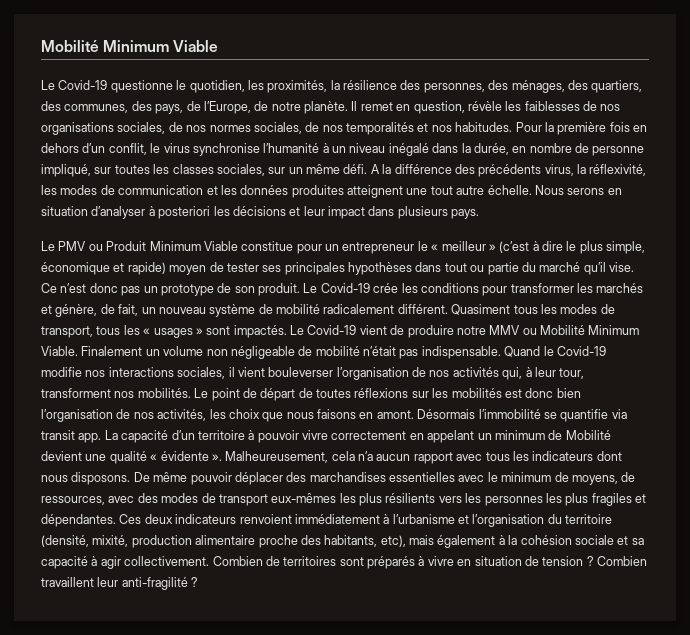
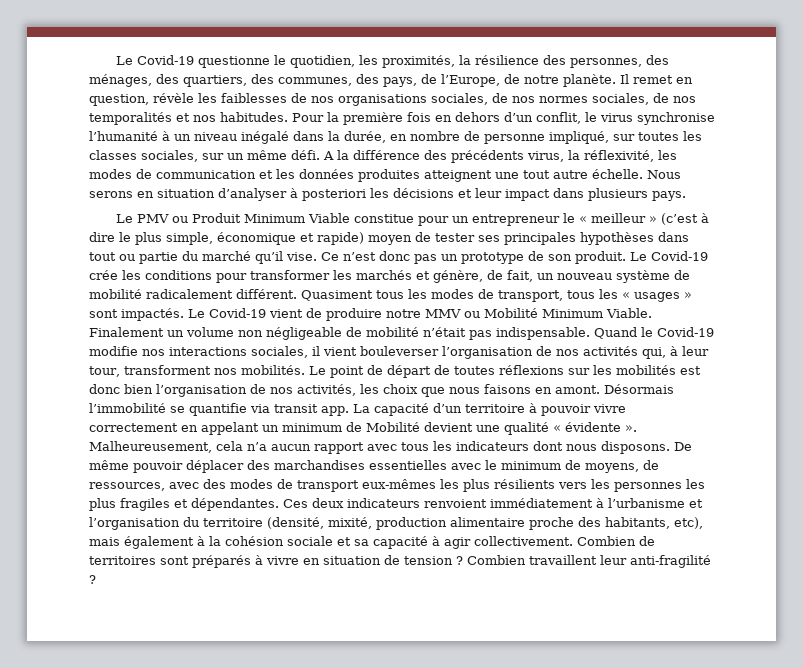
[41,40,219,52] Mobilité Minimum Viable // -> (115, 60) none

